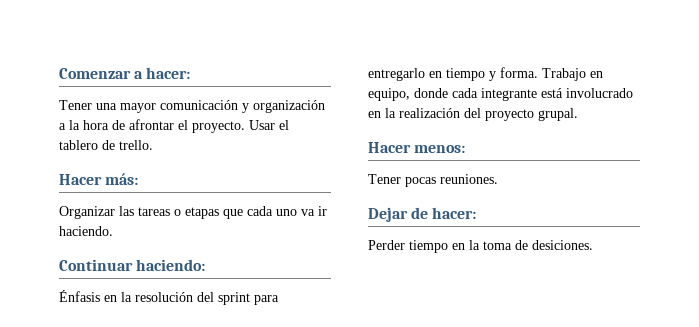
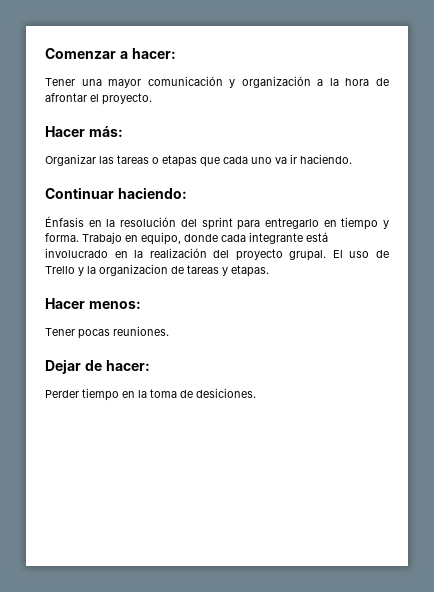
[249,120,289,130] [59,140,153,150] Usar el tablero de trello. -> (152, 99) none
(578, 114) none -> [332,250,389,258] [45,264,269,277] El uso de Trello y la organizacion de tareas y etapas.

